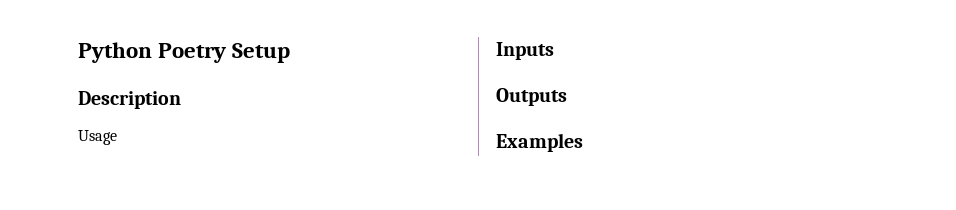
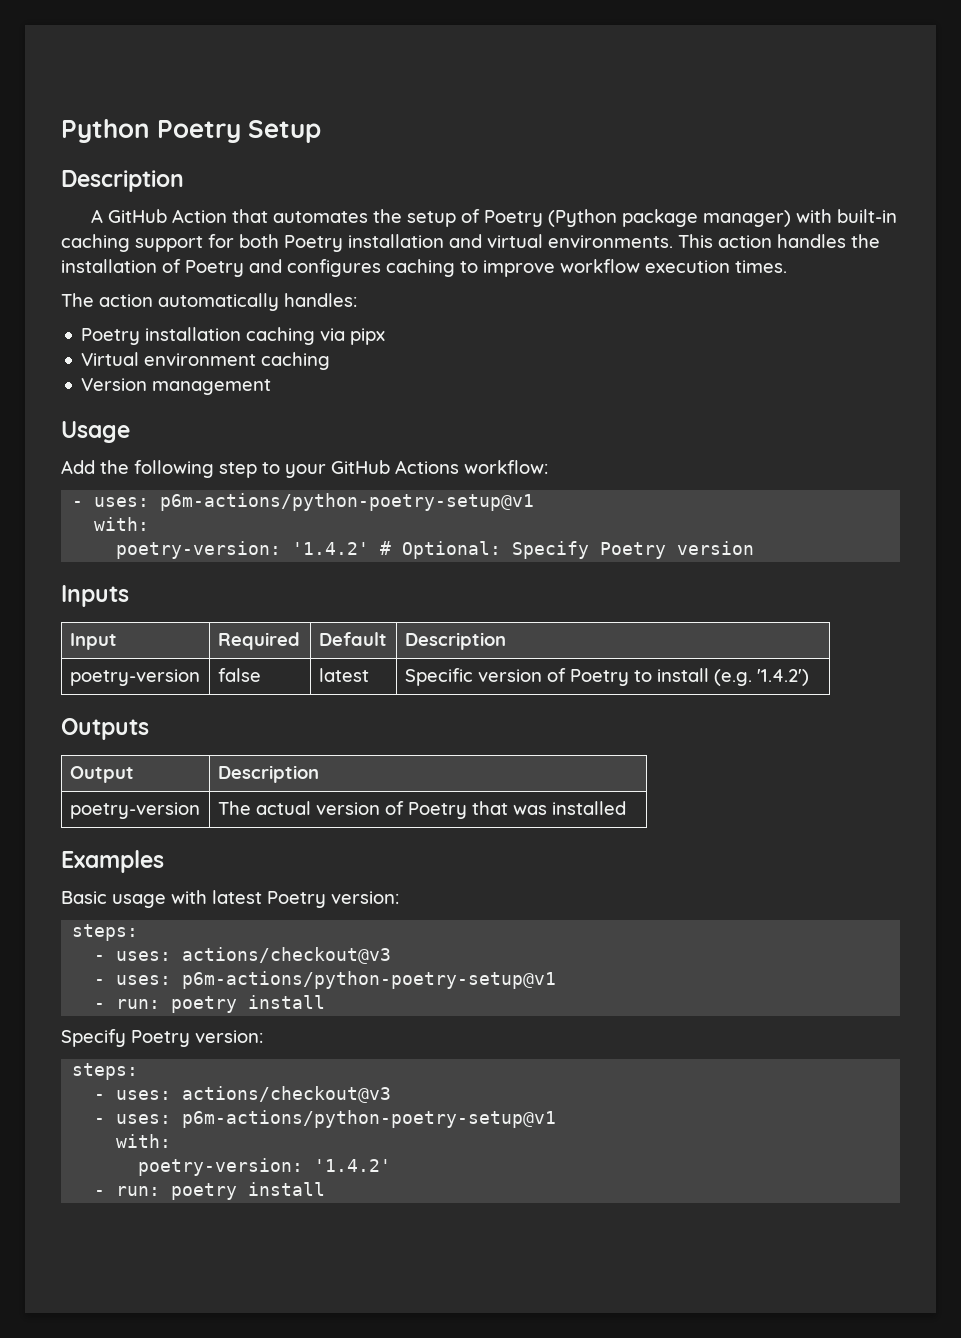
[78,130,117,145] [496,42,554,60] [496,88,567,106] [496,133,583,152] Usage // Inputs // Outputs // Examples -> [90,209,897,227] [61,234,880,252] [61,259,787,277] [61,293,357,311] [81,327,386,345] [81,352,331,370] [81,378,272,395] [61,421,130,443] [61,460,548,478] [72,493,535,511] [94,517,150,531] [116,541,755,559] [61,585,129,607] [69,633,117,650] [217,632,300,650] [318,632,387,646] [404,632,506,650] [69,669,200,686] [217,668,261,682] [318,668,369,682] [404,668,809,686] [61,718,149,740] [69,766,134,783] [217,765,319,783] [69,802,200,819] [217,801,626,819] [61,850,164,873] [61,890,399,908] [72,924,139,941] [94,947,392,964] [94,971,557,989] [94,995,326,1013] [61,1029,263,1047] [72,1063,139,1080] [94,1086,392,1103] [94,1110,557,1128] [116,1134,172,1148] [138,1158,392,1176] [94,1182,326,1200] A GitHub Action that automates the setup of Poetry (Python package manager) with built-in caching support for both Poetry installation and virtual environments. This action handles the installation of Poetry and configures caching to improve workflow execution times. // The action automatically handles: // Poetry installation caching via pipx // Virtual environment caching // Version management // Usage // Add the following step to your GitHub Actions workflow: // - uses: p6m-actions/python-poetry-setup@v1 // with: // poetry-version: '1.4.2' # Optional: Specify Poetry version // Inputs // Input | Required | Default | Description // poetry-version | false | latest | Specific version of Poetry to install (e.g. '1.4.2') // Outputs // Output | Description // poetry-version | The actual version of Poetry that was installed // Examples // Basic usage with latest Poetry version: // steps: // - uses: actions/checkout@v3 // - uses: p6m-actions/python-poetry-setup@v1 // - run: poetry install // Specify Poetry version: // steps: // - uses: actions/checkout@v3 // - uses: p6m-actions/python-poetry-setup@v1 // with: // poetry-version: '1.4.2' // - run: poetry install

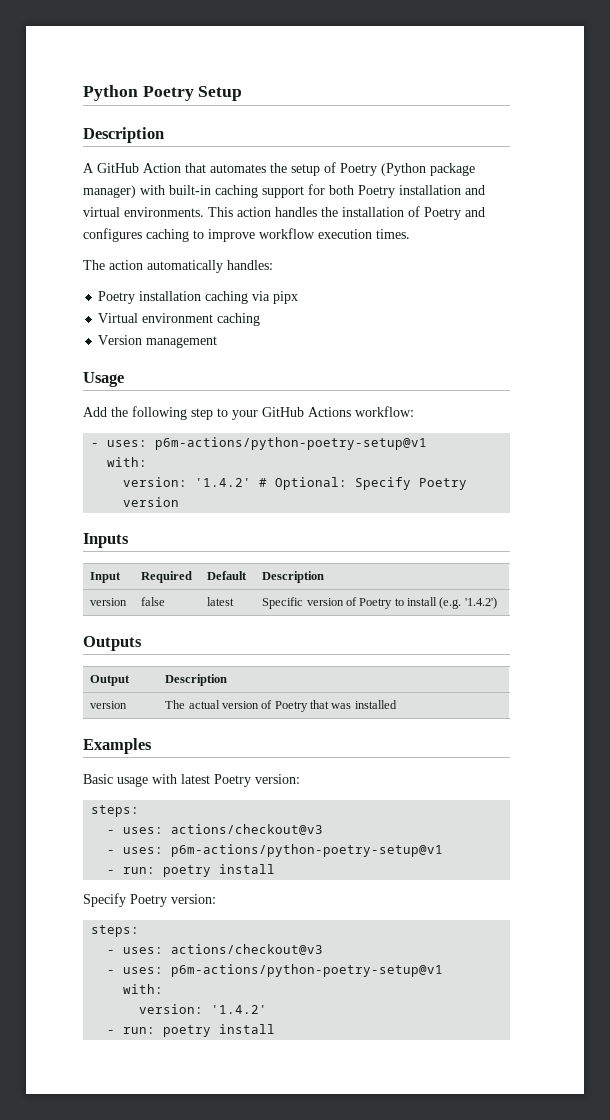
[116,541,282,559] poetry-version: -> [123,477,188,487] version:
[69,669,200,686] poetry-version -> [90,598,128,606] version
[69,802,200,819] poetry-version -> [90,701,128,709] version
[138,1158,304,1176] poetry-version: -> [139,1004,204,1014] version:

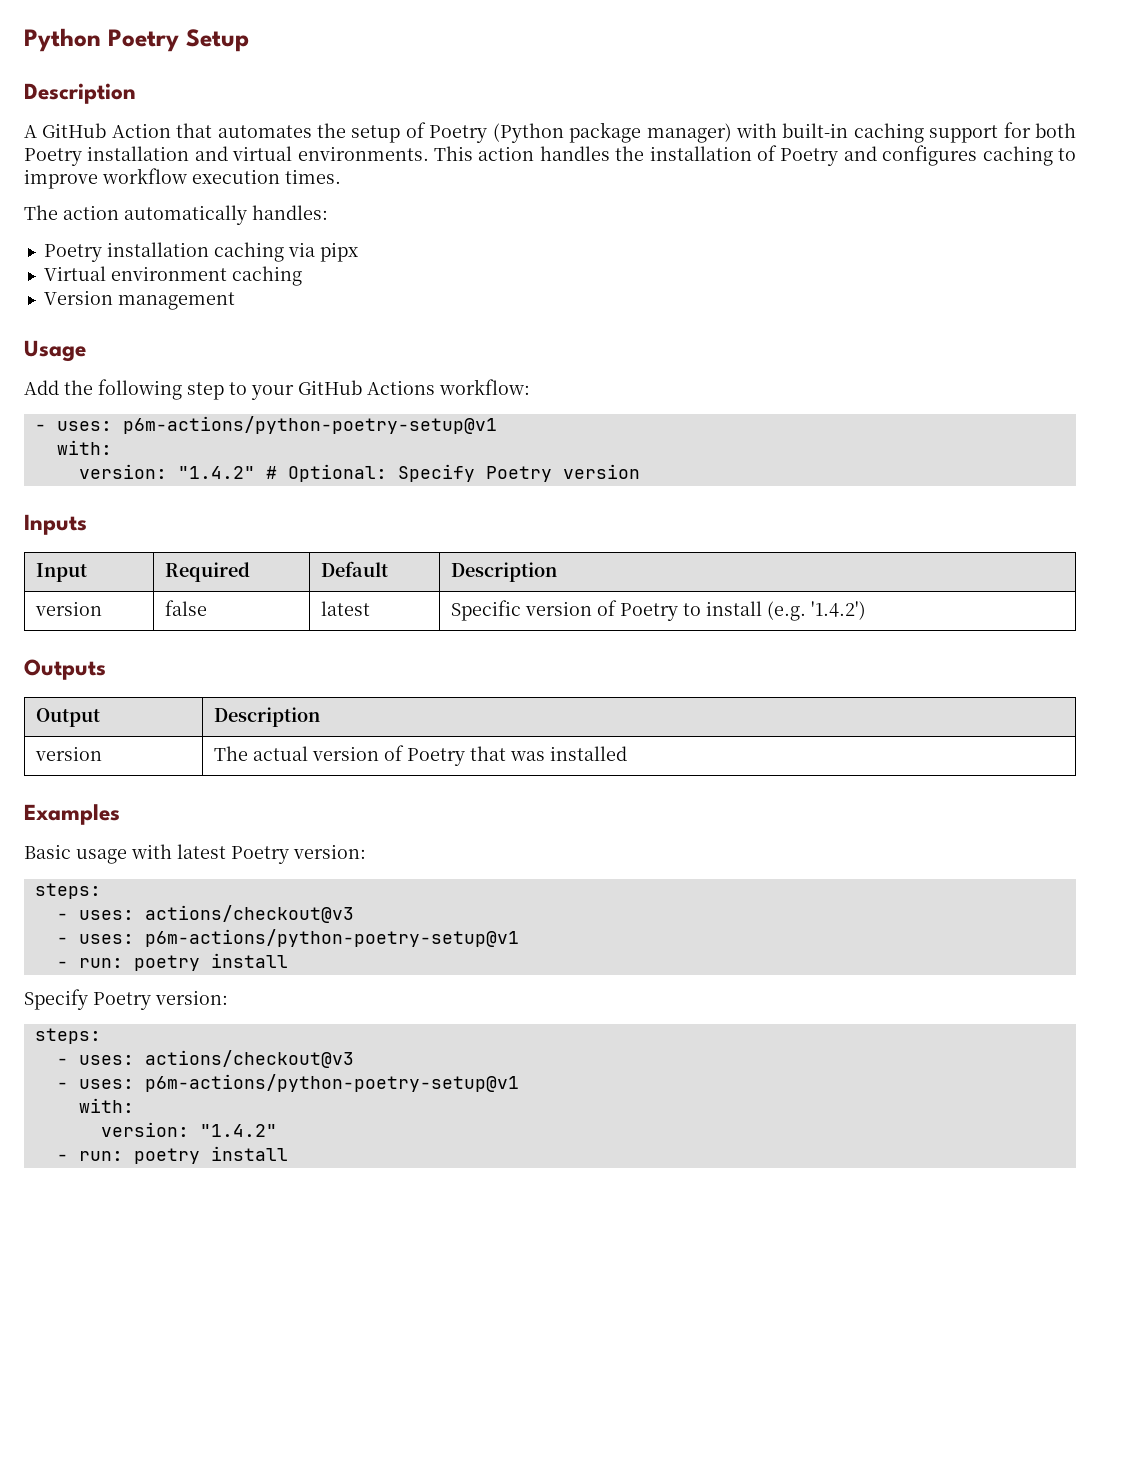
[195,478,252,487] '1.4.2' -> [177,466,255,479] "1.4.2"
[211,1005,268,1014] '1.4.2' -> [199,1124,277,1137] "1.4.2"

